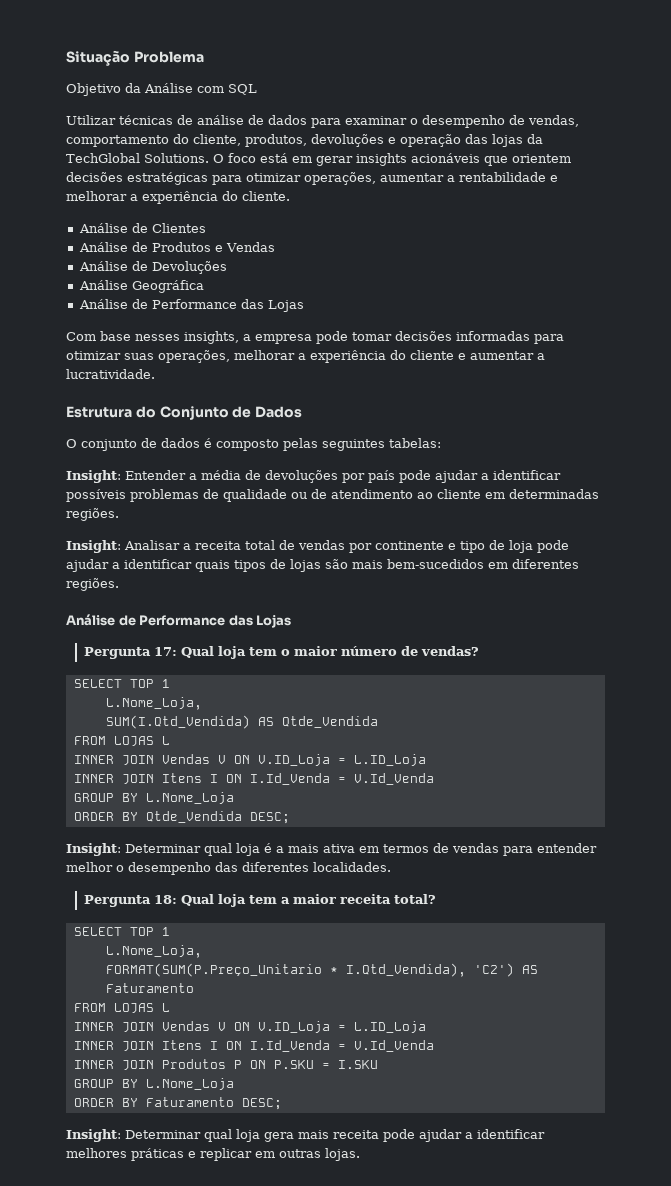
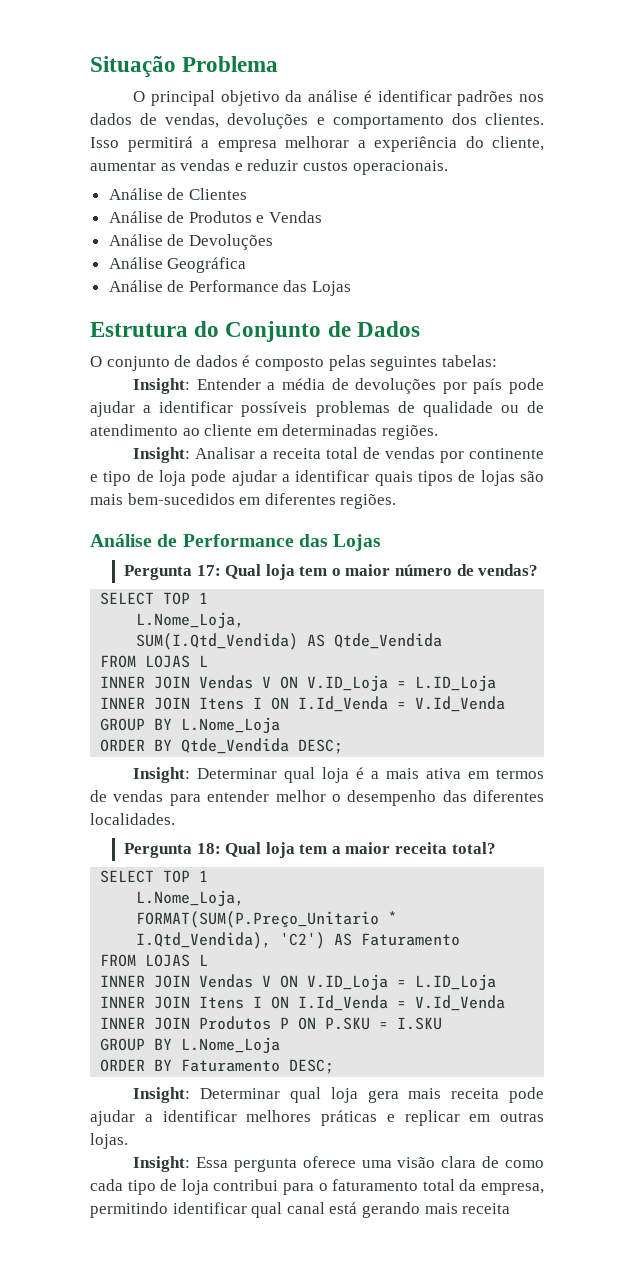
[66,83,257,96] [66,115,579,128] [66,134,543,147] [66,153,571,166] [66,172,558,185] [66,191,290,204] Objetivo da Análise com SQL // Utilizar técnicas de análise de dados para examinar o desempenho de vendas, comportamento do cliente, produtos, devoluções e operação das lojas da TechGlobal Solutions. O foco está em gerar insights acionáveis que orientem decisões estratégicas para otimizar operações, aumentar a rentabilidade e melhorar a experiência do cliente. -> [133,90,544,106] [90,113,544,129] [90,136,544,152] [90,159,448,175] O principal objetivo da análise é identificar padrões nos dados de vendas, devoluções e comportamento dos clientes. Isso permitirá a empresa melhorar a experiência do cliente, aumentar as vendas e reduzir custos operacionais.
[66,331,564,344] [66,350,545,363] [66,369,155,379] // Com base nesses insights, a empresa pode tomar decisões informadas para otimizar suas operações, melhorar a experiência do cliente e aumentar a lucratividade. -> (352, 288) none
(360, 1154) none -> [133,1156,544,1172] [90,1179,544,1195] [90,1202,511,1218] // Insight: Essa pergunta oferece uma visão clara de como cada tipo de loja contribui para o faturamento total da empresa, permitindo identificar qual canal está gerando mais receita

